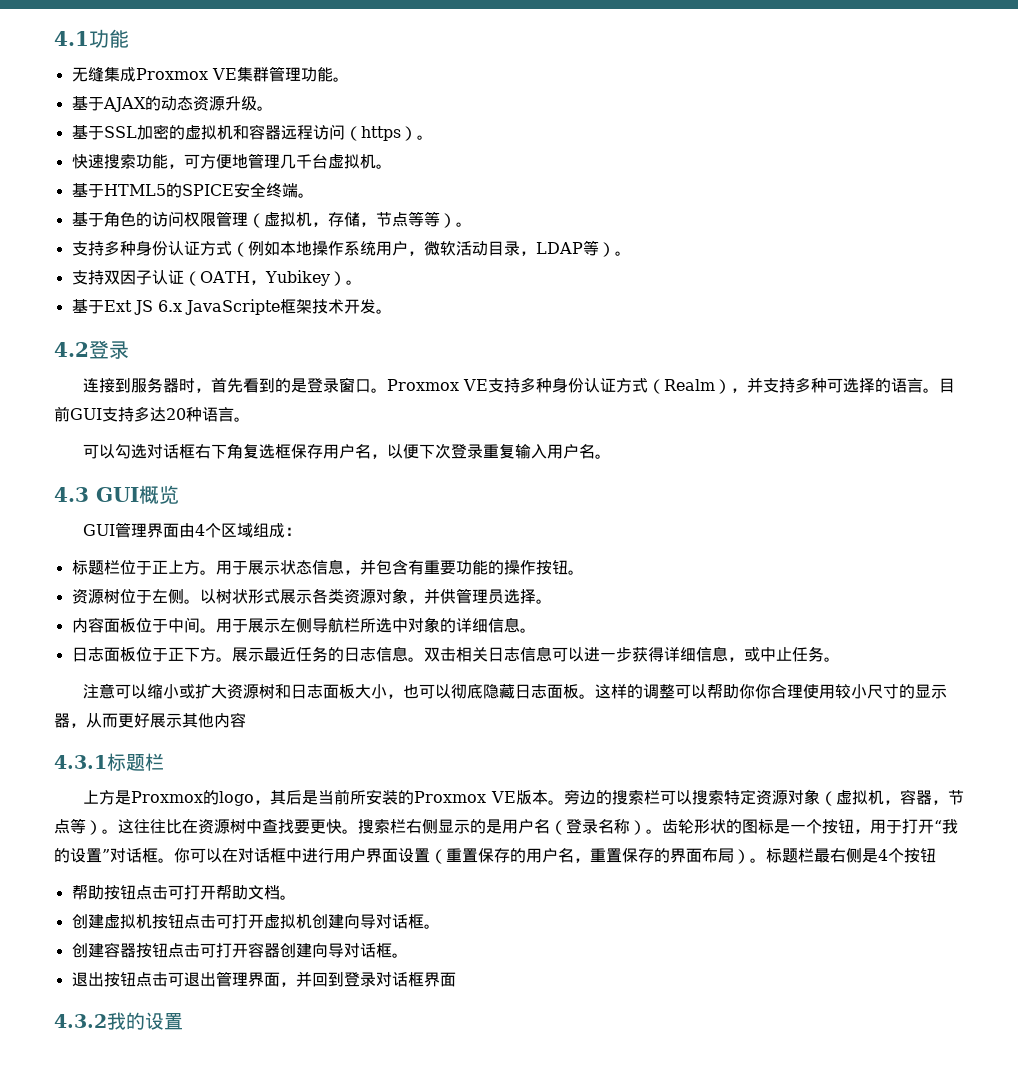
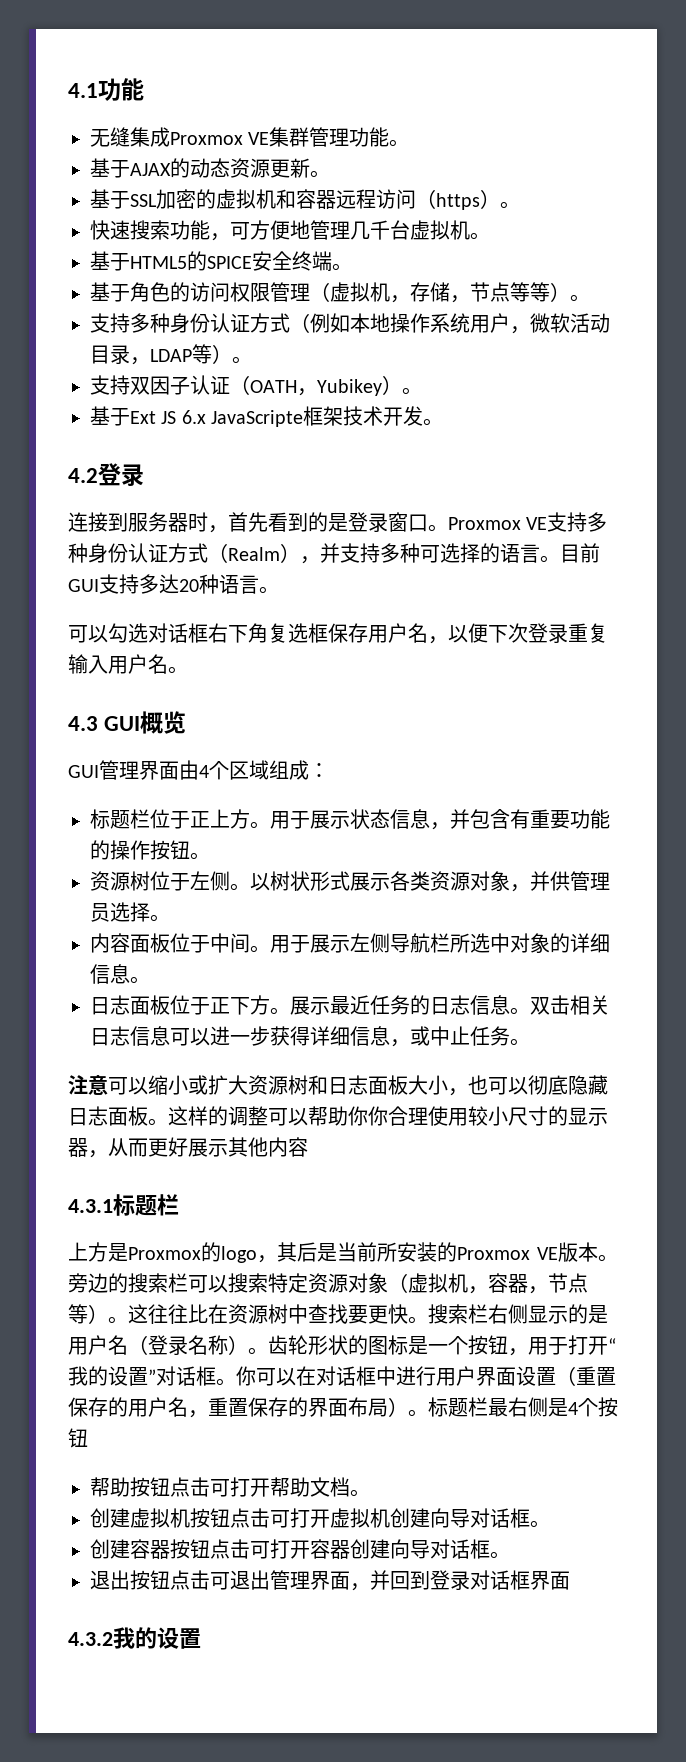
[224,96,257,111] 升级 -> [270,158,310,178] 更新

